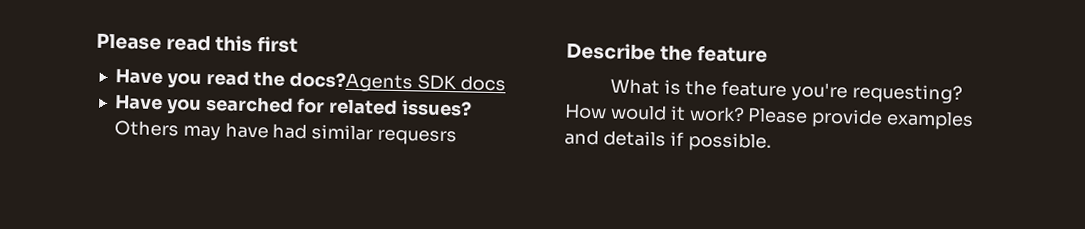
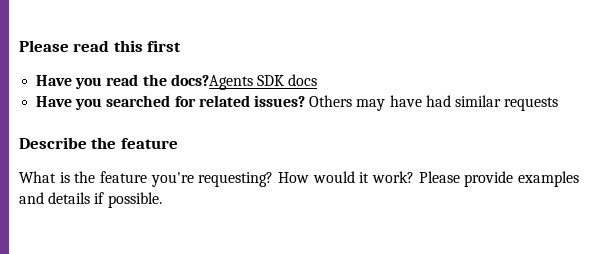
[377,129,458,146] requesrs -> [504,97,559,111] requests

